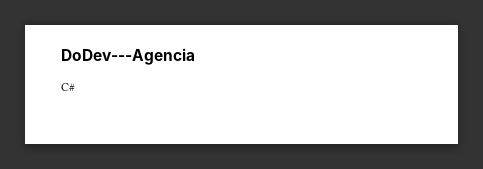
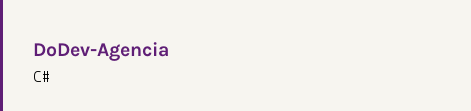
[61,48,195,65] DoDev---Agencia -> [33,42,169,61] DoDev-Agencia

